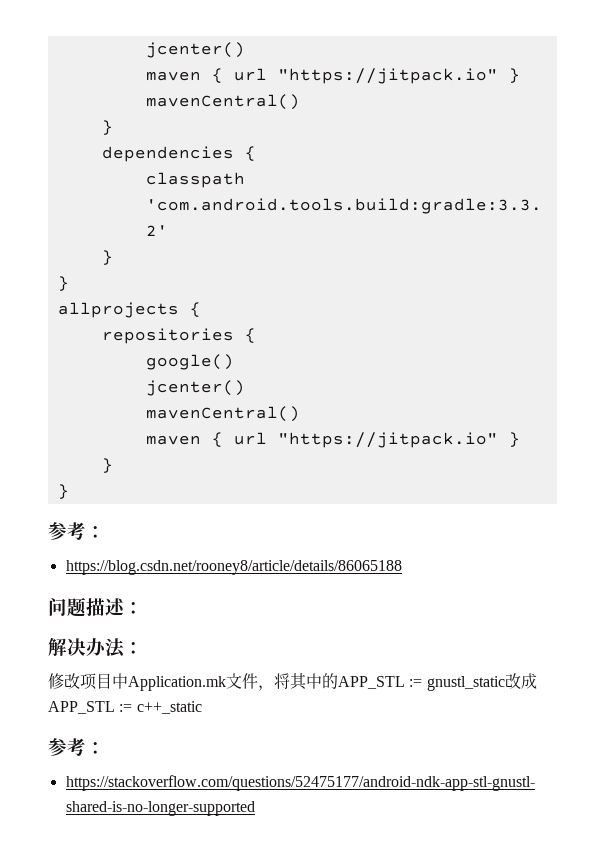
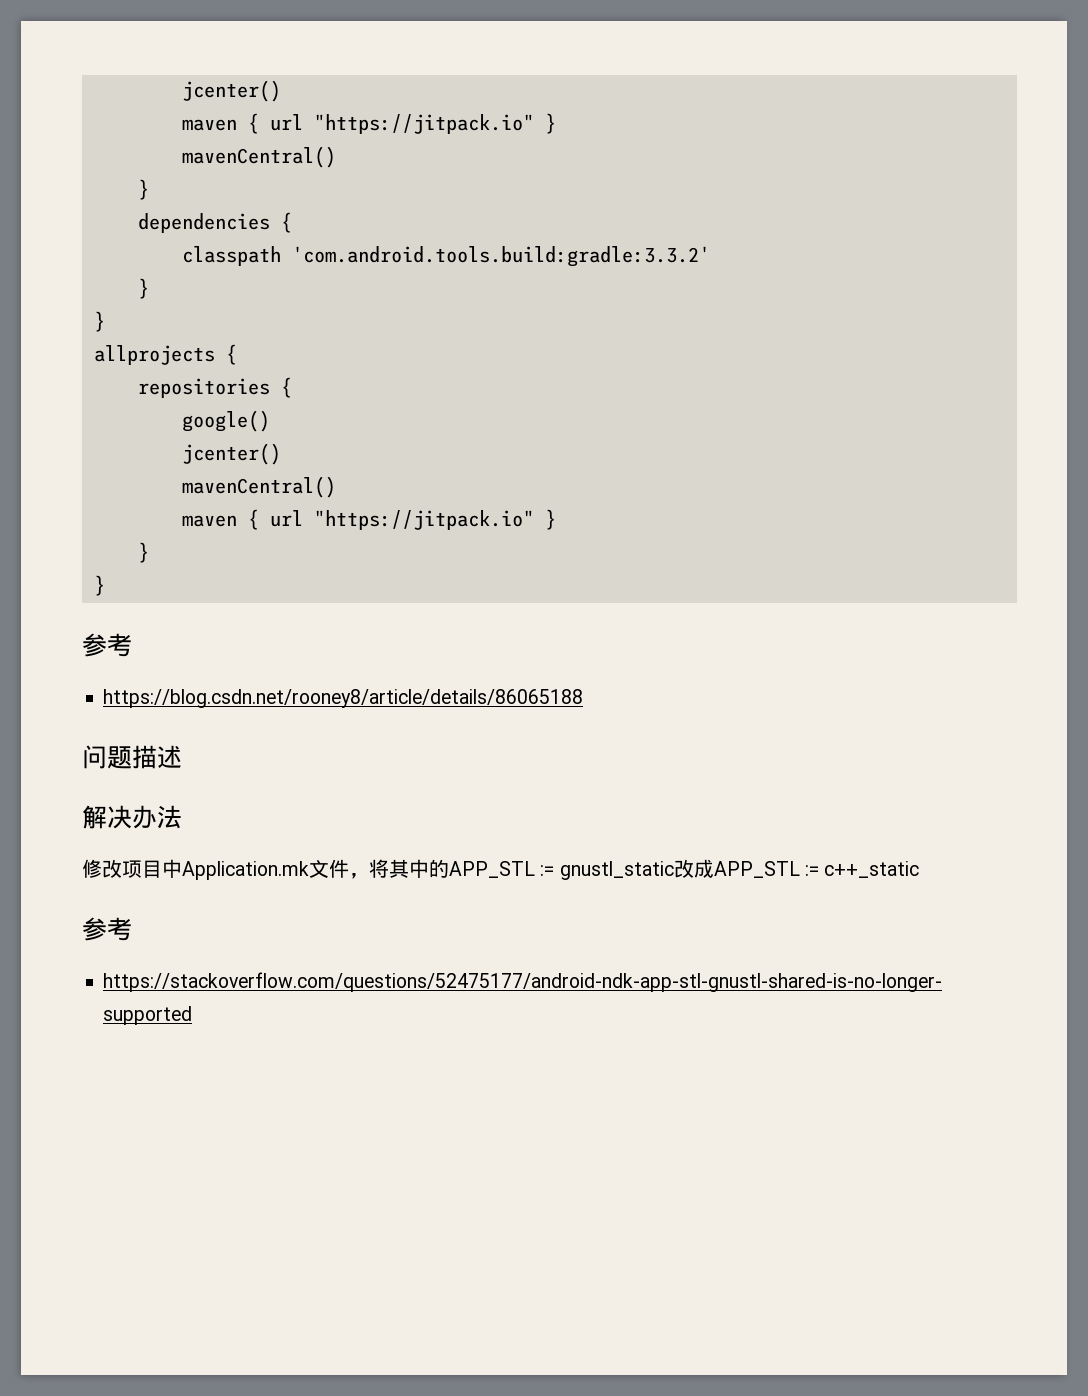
[86,526,105,538] ： -> (132, 645) none
[124,602,143,614] ： -> (182, 757) none
[124,642,143,654] ： -> (182, 817) none
[86,742,105,754] ： -> (132, 929) none

